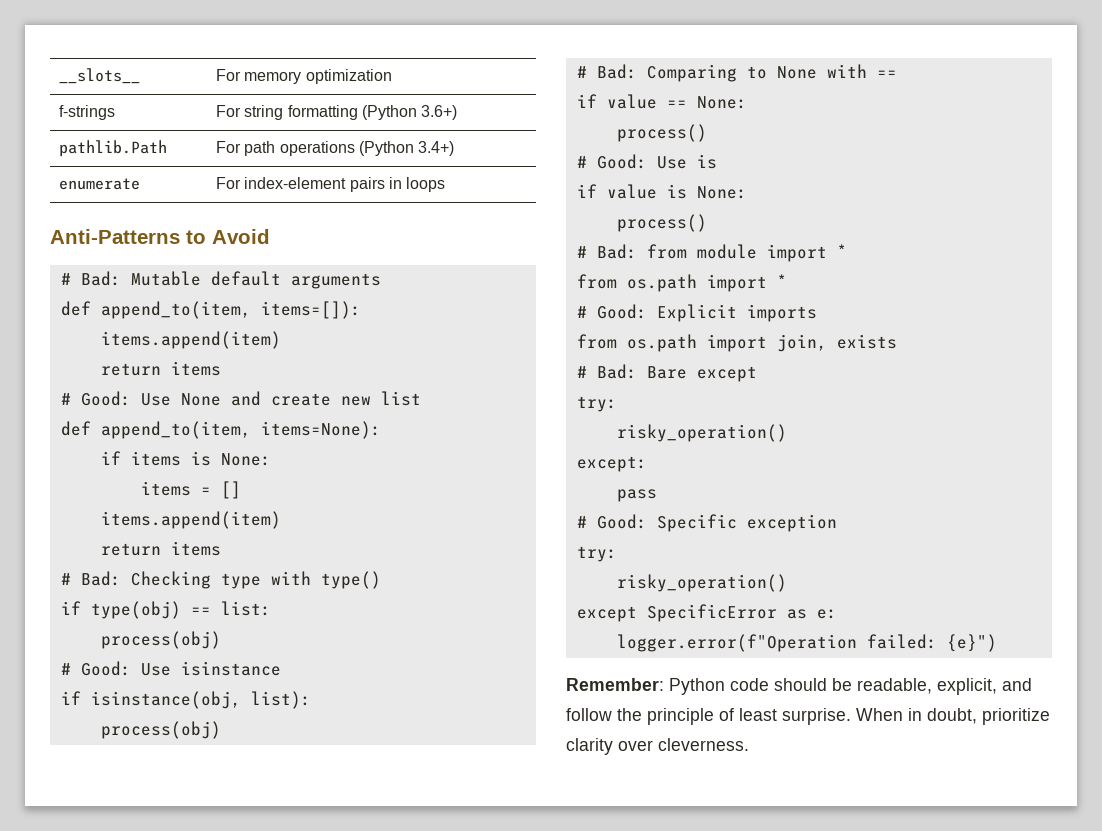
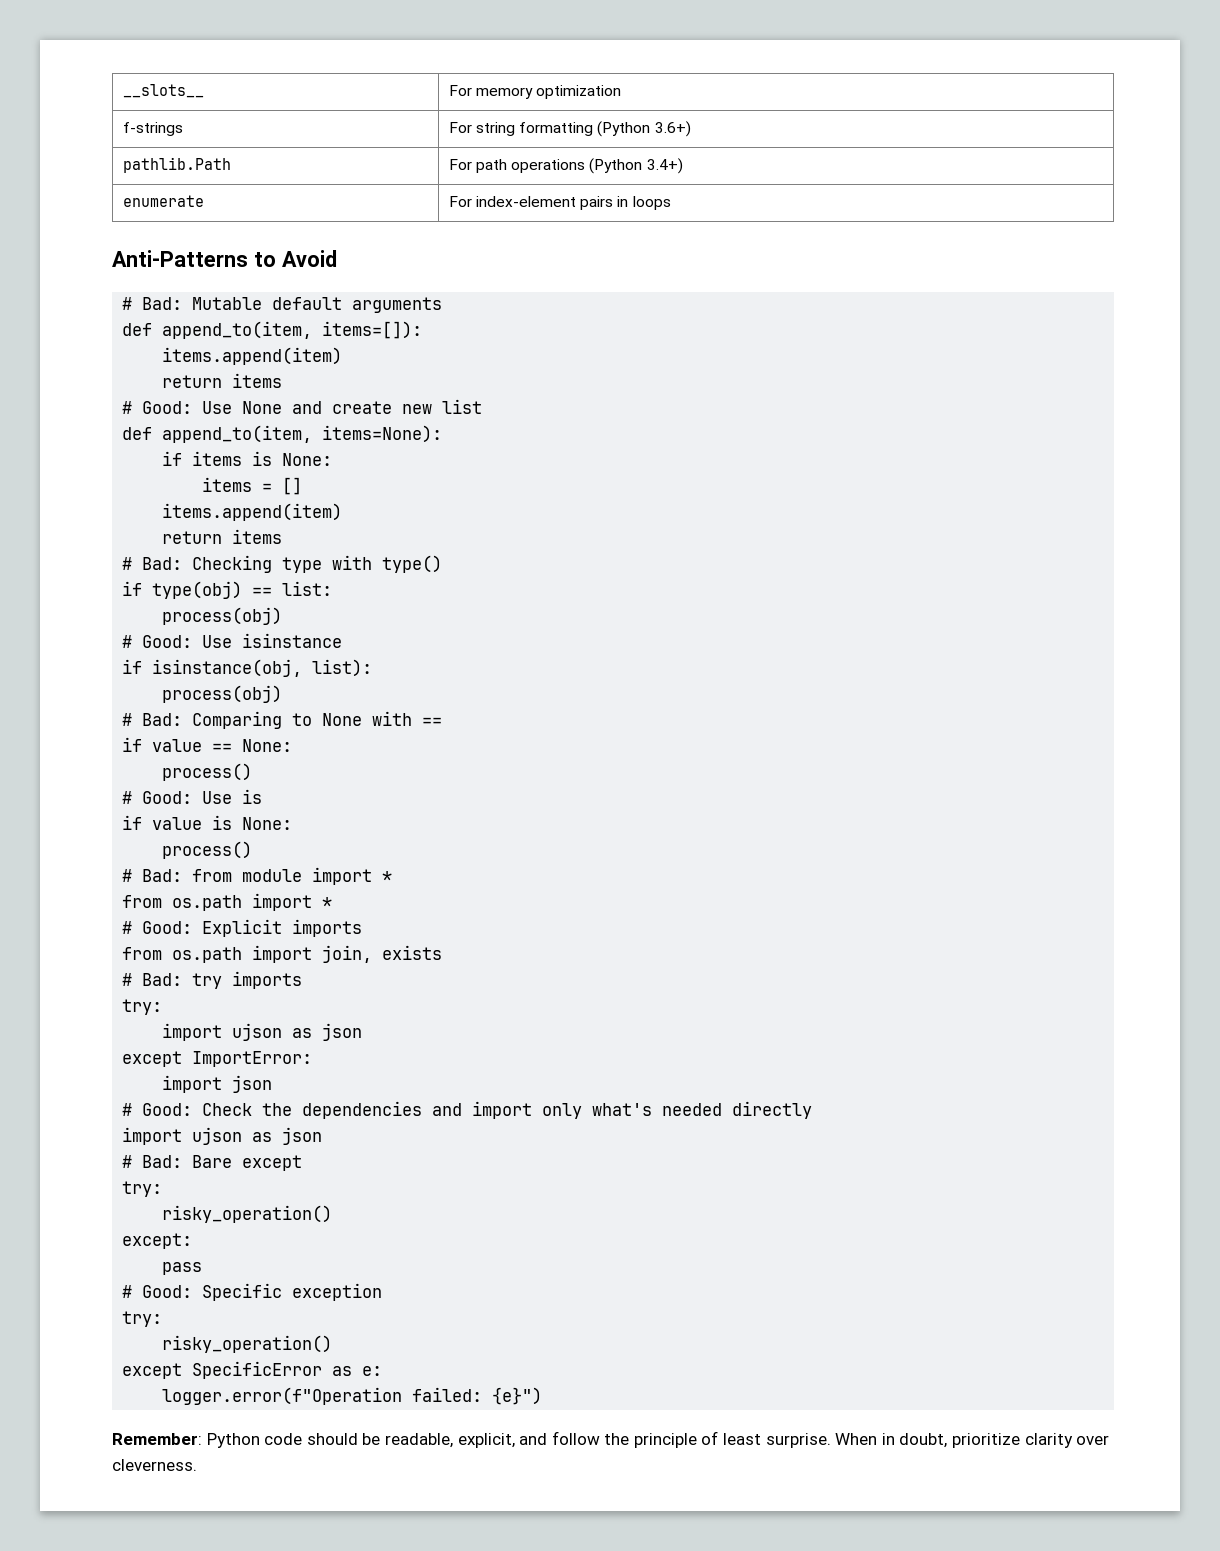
(897, 341) none -> [122,971,303,989] [122,999,163,1015] [162,1023,363,1041] [122,1051,313,1067] [162,1075,273,1093] [122,1101,813,1119] [122,1127,323,1145] // # Bad: try imports // try: // import ujson as json // except ImportError: // import json // # Good: Check the dependencies and import only what's needed directly // import ujson as json

